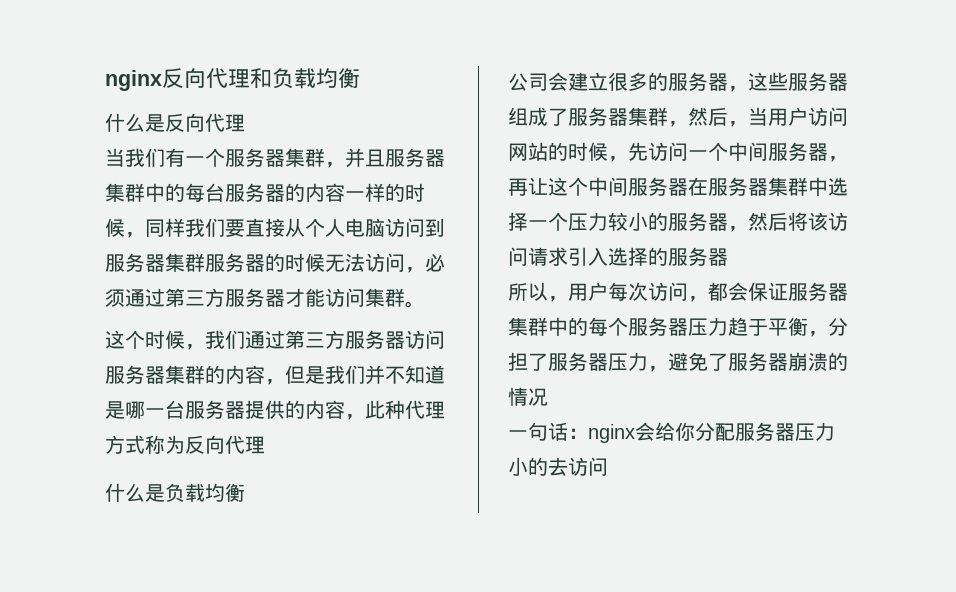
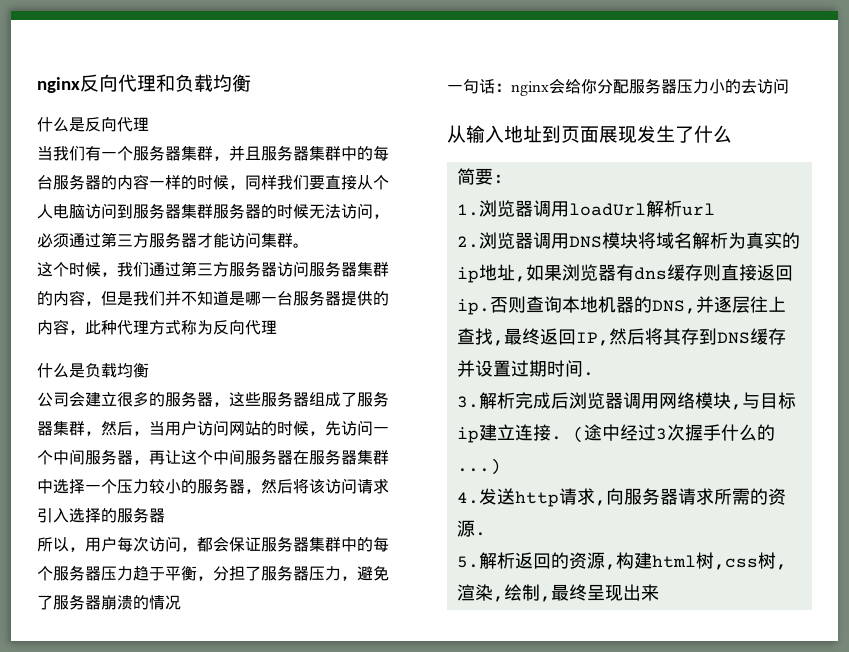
(608, 466) none -> [447,125,732,143] [456,168,504,185] [456,200,715,217] [456,232,800,249] [456,264,793,283] [456,296,786,315] [456,328,786,346] [456,360,594,377] [456,392,796,410] [456,424,775,443] [456,458,501,475] [456,488,786,507] [456,520,486,537] [456,552,787,570] [456,584,659,602] // 从输入地址到页面展现发生了什么 // 简要: // 1.浏览器调用loadUrl解析url // 2.浏览器调用DNS模块将域名解析为真实的ip地址,如果浏览器有dns缓存则直接返回ip.否则查询本地机器的DNS,并逐层往上查找,最终返回IP,然后将其存到DNS缓存并设置过期时间. // 3.解析完成后浏览器调用网络模块,与目标ip建立连接. (途中经过3次握手什么的...) // 4.发送http请求,向服务器请求所需的资源. // 5.解析返回的资源,构建html树,css树,渲染,绘制,最终呈现出来

